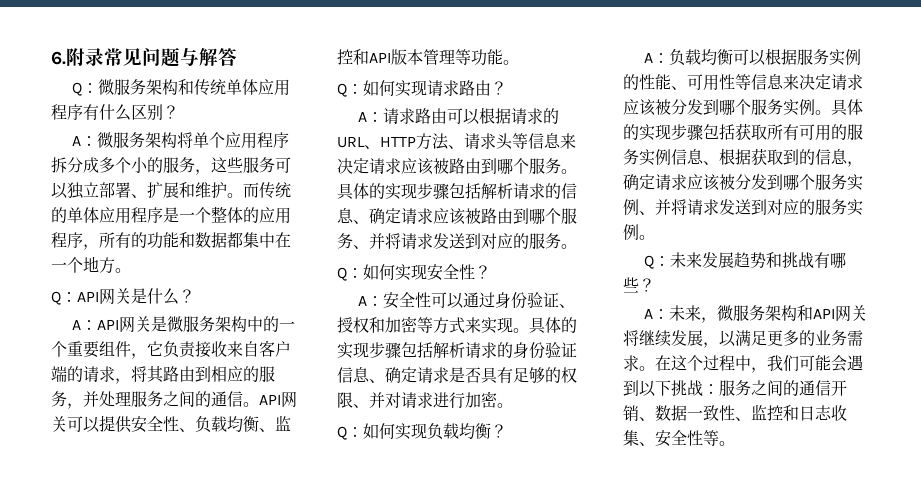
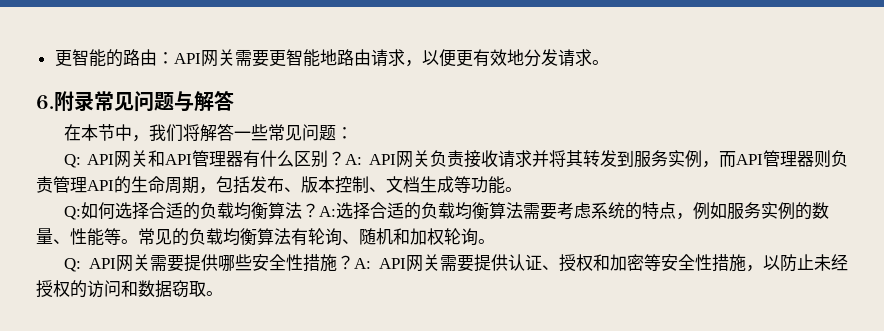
(51, 58) none -> [54,49,609,67] 更智能的路由：API网关需要更智能地路由请求，以便更有效地分发请求。 //
[72,79,291,96] [51,104,179,121] [72,132,290,149] [51,157,291,175] [51,182,291,199] [51,206,291,224] [51,232,291,250] [51,256,131,274] [51,288,195,305] [72,316,296,333] [51,340,291,359] [51,366,275,384] [51,391,297,409] [51,415,291,433] [337,49,519,66] [337,80,507,97] [358,107,560,125] [337,133,576,150] [337,158,577,175] [337,183,577,200] [337,208,577,225] [337,233,577,249] [337,264,491,281] [358,292,576,309] [337,316,577,334] [337,342,577,359] [337,367,577,384] [337,391,513,409] [337,423,507,440] [644,48,862,66] [623,74,863,91] [623,99,863,116] [623,123,863,141] [623,148,863,167] [623,174,863,191] [623,199,863,216] [623,224,655,240] [644,252,847,269] [623,277,655,293] [644,305,868,323] [623,330,863,348] [623,355,863,373] [623,380,847,397] [623,404,847,421] [623,430,719,447] Q：微服务架构和传统单体应用程序有什么区别？ // A：微服务架构将单个应用程序拆分成多个小的服务，这些服务可以独立部署、扩展和维护。而传统的单体应用程序是一个整体的应用程序，所有的功能和数据都集中在一个地方。 // Q：API网关是什么？ // A：API网关是微服务架构中的一个重要组件，它负责接收来自客户端的请求，将其路由到相应的服务，并处理服务之间的通信。API网关可以提供安全性、负载均衡、监控和API版本管理等功能。 // Q：如何实现请求路由？ // A：请求路由可以根据请求的URL、HTTP方法、请求头等信息来决定请求应该被路由到哪个服务。具体的实现步骤包括解析请求的信息、确定请求应该被路由到哪个服务、并将请求发送到对应的服务。 // Q：如何实现安全性？ // A：安全性可以通过身份验证、授权和加密等方式来实现。具体的实现步骤包括解析请求的身份验证信息、确定请求是否具有足够的权限、并对请求进行加密。 // Q：如何实现负载均衡？ // A：负载均衡可以根据服务实例的性能、可用性等信息来决定请求应该被分发到哪个服务实例。具体的实现步骤包括获取所有可用的服务实例信息、根据获取到的信息，确定请求应该被分发到哪个服务实例、并将请求发送到对应的服务实例。 // Q：未来发展趋势和挑战有哪些？ // A：未来，微服务架构和API网关将继续发展，以满足更多的业务需求。在这个过程中，我们可能会遇到以下挑战：服务之间的通信开销、数据一致性、监控和日志收集、安全性等 -> [63,123,353,142] [63,150,848,168] [36,176,522,194] [63,202,829,220] [36,228,495,246] [63,254,848,272] [36,280,206,298] 在本节中，我们将解答一些常见问题： // Q: API网关和API管理器有什么区别？A: API网关负责接收请求并将其转发到服务实例，而API管理器则负责管理API的生命周期，包括发布、版本控制、文档生成等功能。 // Q:如何选择合适的负载均衡算法？A:选择合适的负载均衡算法需要考虑系统的特点，例如服务实例的数量、性能等。常见的负载均衡算法有轮询、随机和加权轮询。 // Q: API网关需要提供哪些安全性措施？A: API网关需要提供认证、授权和加密等安全性措施，以防止未经授权的访问和数据窃取

